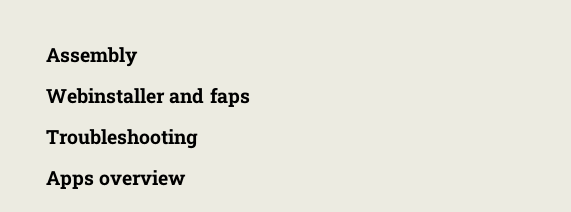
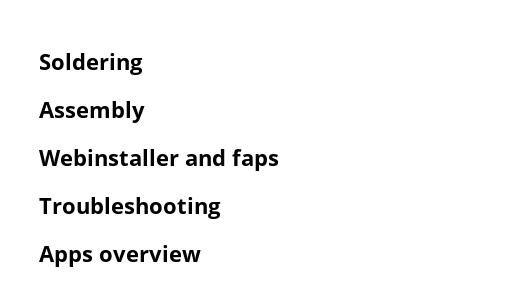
(46, 57) none -> [39,53,143,75] Soldering //

